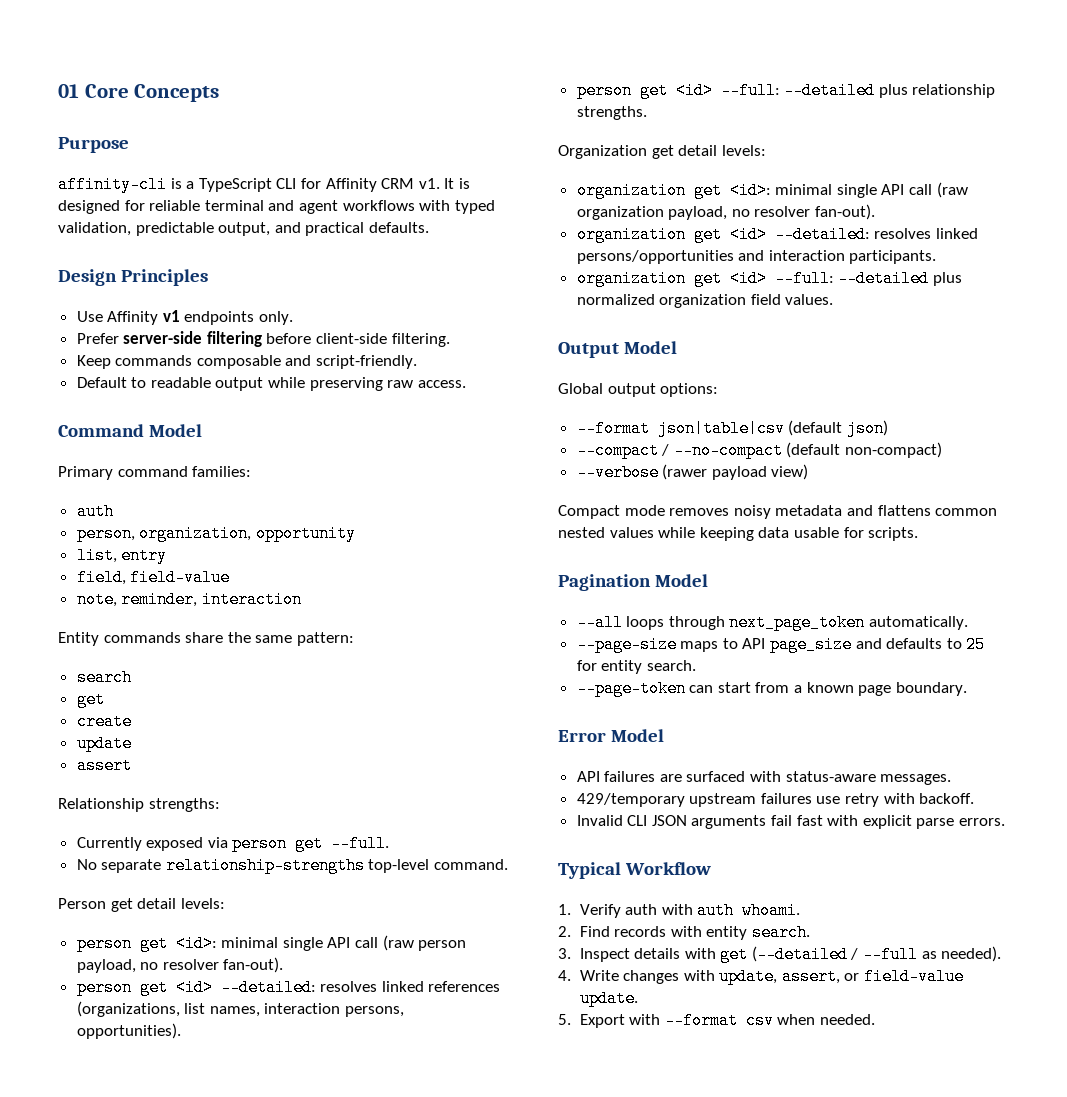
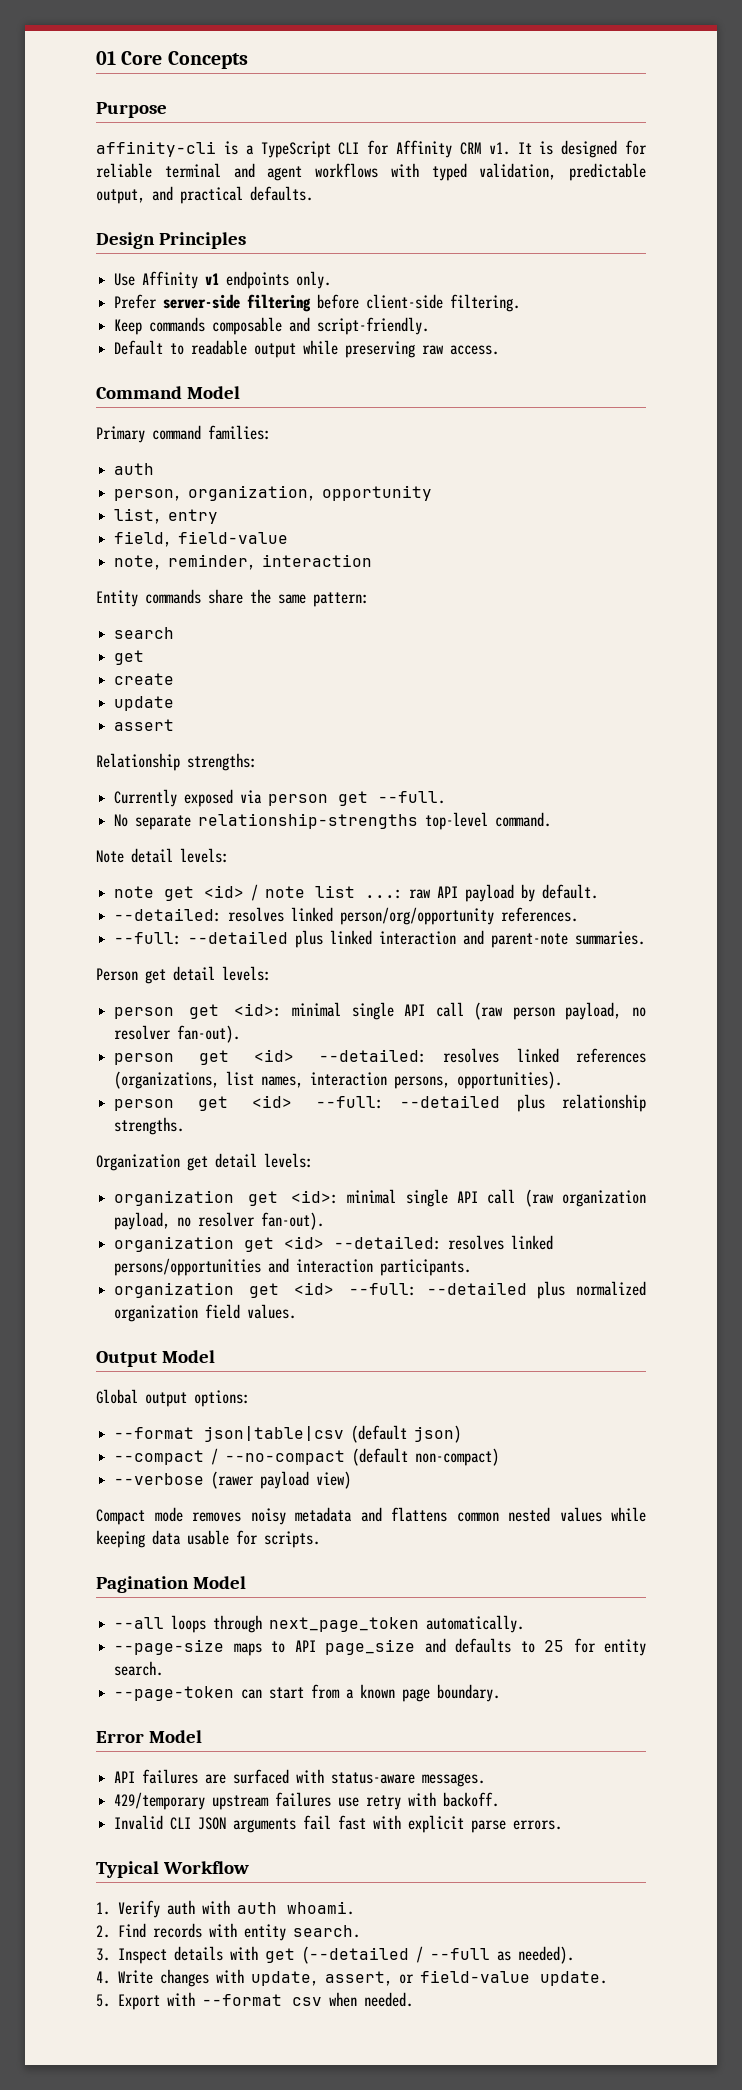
(509, 864) none -> [96,848,229,863] [114,884,599,902] [114,907,579,925] [114,930,646,948] // Note detail levels: // note get <id> / note list ...: raw API payload by default. // --detailed: resolves linked person/org/opportunity references. // --full: --detailed plus linked interaction and parent-note summaries.

